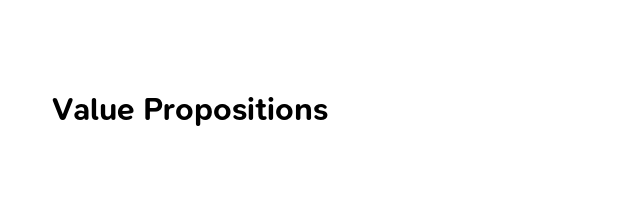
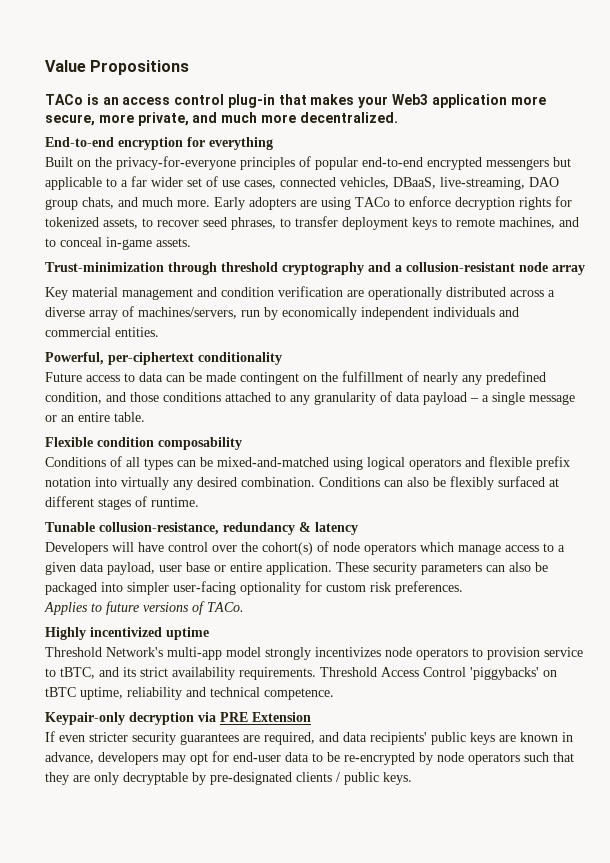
(328, 111) none -> [45,94,546,108] [45,112,398,126] [45,137,273,150] [45,156,571,170] [45,176,559,190] [45,196,572,210] [45,216,579,230] [45,237,191,250] [45,262,585,275] [45,286,555,300] [45,306,519,320] [45,327,159,337] [45,352,282,365] [45,371,546,385] [45,391,575,405] [45,412,145,422] [45,437,242,450] [45,456,570,470] [45,476,559,490] [45,496,199,510] [45,522,358,535] [45,541,565,555] [45,562,548,575] [45,581,463,595] [44,601,244,615] [45,627,209,640] [45,647,583,660] [45,667,557,680] [45,687,334,700] [45,712,311,725] [45,731,573,745] [45,751,574,765] [45,772,412,785] // TACo is an access control plug-in that makes your Web3 application more secure, more private, and much more decentralized. // End-to-end encryption for everything // Built on the privacy-for-everyone principles of popular end-to-end encrypted messengers but applicable to a far wider set of use cases, connected vehicles, DBaaS, live-streaming, DAO group chats, and much more. Early adopters are using TACo to enforce decryption rights for tokenized assets, to recover seed phrases, to transfer deployment keys to remote machines, and to conceal in-game assets. // Trust-minimization through threshold cryptography and a collusion-resistant node array // Key material management and condition verification are operationally distributed across a diverse array of machines/servers, run by economically independent individuals and commercial entities. // Powerful, per-ciphertext conditionality // Future access to data can be made contingent on the fulfillment of nearly any predefined condition, and those conditions attached to any granularity of data payload – a single message or an entire table. // Flexible condition composability // Conditions of all types can be mixed-and-matched using logical operators and flexible prefix notation into virtually any desired combination. Conditions can also be flexibly surfaced at different stages of runtime. // Tunable collusion-resistance, redundancy & latency // Developers will have control over the cohort(s) of node operators which manage access to a given data payload, user base or entire application. These security parameters can also be packaged into simpler user-facing optionality for custom risk preferences. // Applies to future versions of TACo. // Highly incentivized uptime // Threshold Network's multi-app model strongly incentivizes node operators to provision service to tBTC, and its strict availability requirements. Threshold Access Control 'piggybacks' on tBTC uptime, reliability and technical competence. // Keypair-only decryption via PRE Extension // If even stricter security guarantees are required, and data recipients' public keys are known in advance, developers may opt for end-user data to be re-encrypted by node operators such that they are only decryptable by pre-designated clients / public keys.

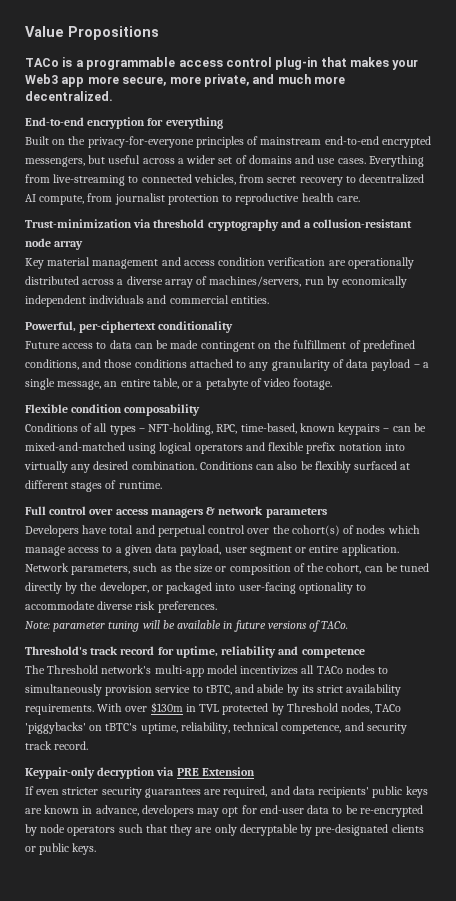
[102,97,119,105] an -> [75,57,176,70] a programmable
[431,94,507,108] application -> [61,77,85,87] app
[315,157,358,170] popular -> [260,137,322,145] mainstream
[486,157,571,170] [45,176,559,190] [45,196,572,210] [45,216,579,230] [45,237,191,250] messengers but applicable to a far wider set of use cases, connected vehicles, DBaaS, live-streaming, DAO group chats, and much more. Early adopters are using TACo to enforce decryption rights for tokenized assets, to recover seed phrases, to transfer deployment keys to remote machines, and to conceal in-game assets. -> [25,155,424,167] [25,174,425,186] [25,193,360,205] messengers, but useful across a wider set of domains and use cases. Everything from live-streaming to connected vehicles, from secret recovery to decentralized AI compute, from journalist protection to reproductive health care.
[168,262,217,275] through -> [133,219,152,228] via
(217, 292) none -> [183,260,215,266] access
[423,371,546,385] [45,392,102,404] nearly any predefined condition, -> [362,340,415,352] [25,359,79,370] predefined conditions,
[529,394,575,405] [45,412,145,422] message or an entire table. -> [57,378,333,390] message, an entire table, or a petabyte of video footage.
(173, 464) none -> [138,423,390,435] – NFT-holding, RPC, time-based, known keypairs –
[45,522,358,535] [45,542,164,555] Tunable collusion-resistance, redundancy & latency // Developers will have -> [25,506,327,518] [25,525,206,537] Full control over access managers & network parameters // Developers have total and perpetual
[333,542,416,555] node operators -> [356,525,386,534] nodes
[186,562,210,572] base -> [249,546,292,556] segment
[336,562,548,575] These security parameters can also be -> [25,563,430,575] [25,582,163,594] Network parameters, such as the size or composition of the cohort, can be tuned directly by the developer, or
[127,582,169,595] simpler -> (236, 587) none
[305,581,366,592] for custom -> [356,584,367,591] [25,601,134,610] to accommodate diverse
[44,601,244,615] [45,627,209,640] [45,647,483,660] Applies to future versions of TACo. // Highly incentivized uptime // Threshold Network's multi-app model strongly incentivizes node operators to -> [25,620,349,632] [25,646,365,658] [25,665,389,677] [25,684,102,696] Note: parameter tuning will be available in future versions of TACo. // Threshold's track record for uptime, reliability and competence // The Threshold network's multi-app model incentivizes all TACo nodes to simultaneously
(119, 672) none -> [257,684,299,696] abide by
[320,667,557,680] [45,687,334,700] Threshold Access Control 'piggybacks' on tBTC uptime, reliability and technical competence. -> [97,702,402,715] [25,722,407,734] [25,741,89,750] With over $130m in TVL protected by Threshold nodes, TACo 'piggybacks' on tBTC's uptime, reliability, technical competence, and security track record.
[336,772,340,782] / -> [25,846,36,852] or

